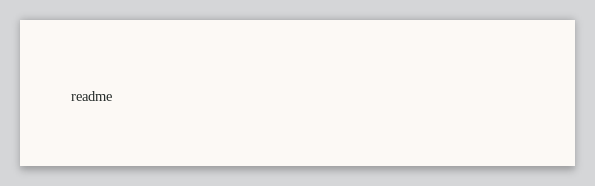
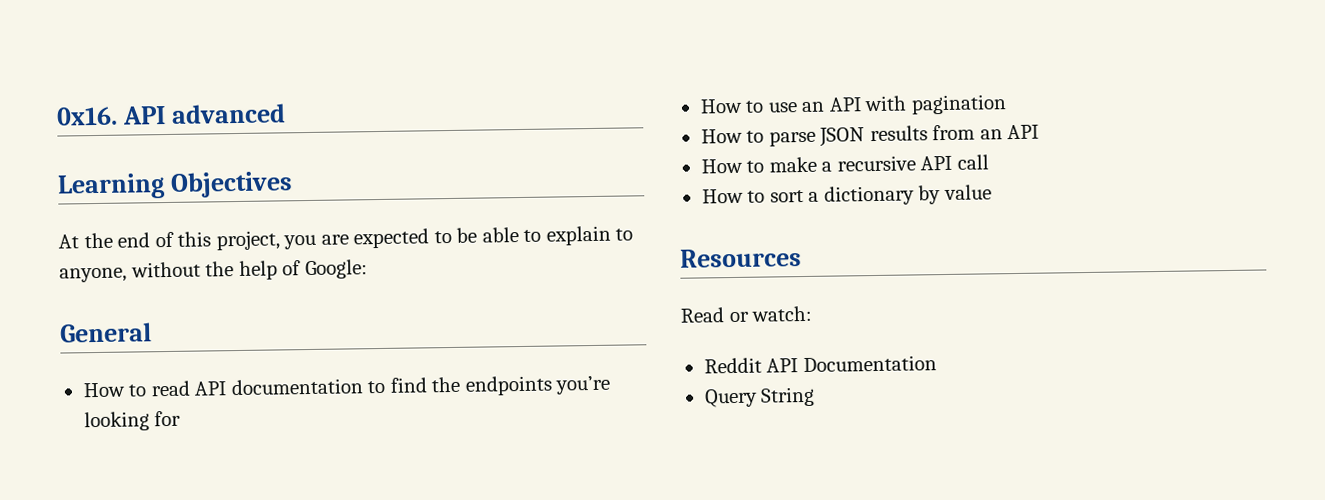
[71,91,112,101] readme -> [56,103,287,126] [57,171,294,200] [58,225,634,251] [59,259,368,283] [59,322,152,343] [82,375,612,398] [83,410,182,432] [699,94,1007,115] [700,124,1040,147] [700,154,989,174] [701,184,992,206] [679,248,802,268] [680,305,814,323] [703,355,937,374] [703,386,816,408] 0x16. API advanced // Learning Objectives // At the end of this project, you are expected to be able to explain to anyone, without the help of Google: // General // How to read API documentation to find the endpoints you’re looking for // How to use an API with pagination // How to parse JSON results from an API // How to make a recursive API call // How to sort a dictionary by value // Resources // Read or watch: // Reddit API Documentation // Query String

